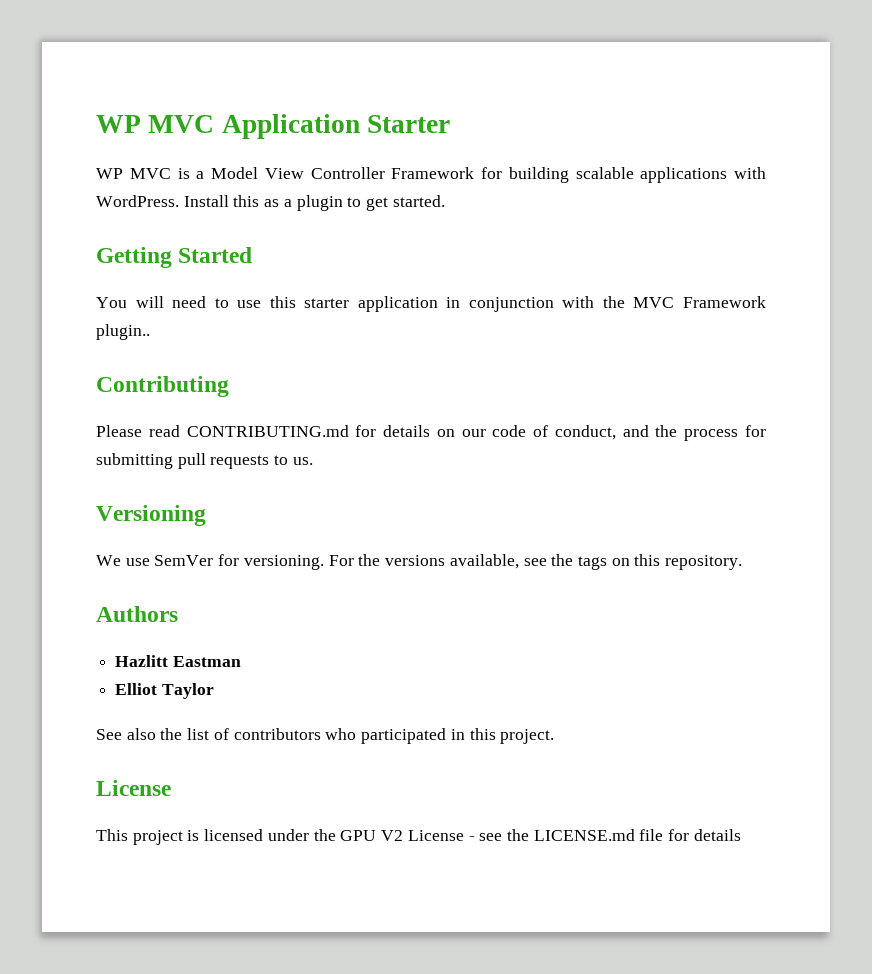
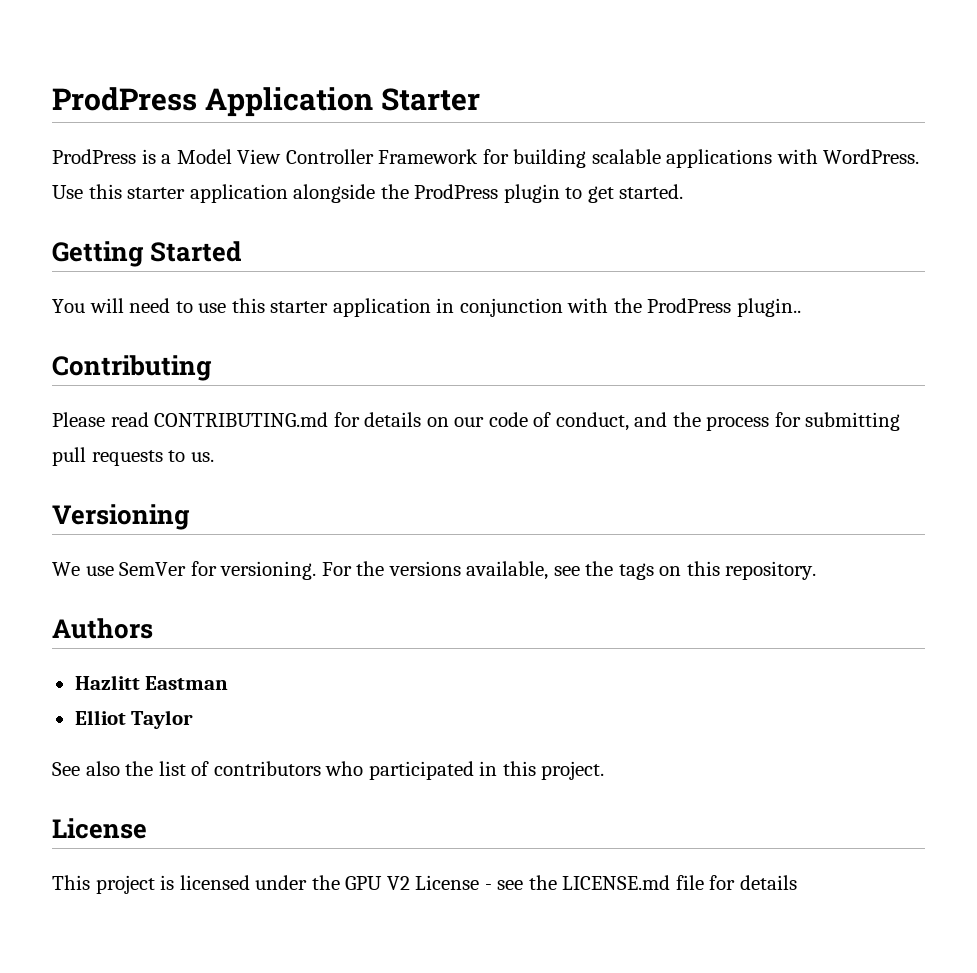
[96,115,215,133] WP MVC -> [52,87,197,111] ProdPress
[96,168,171,179] WP MVC -> [52,149,136,164] ProdPress
[183,195,292,207] Install this as a -> [52,184,499,203] Use this starter application alongside the ProdPress
[633,296,767,308] MVC Framework -> [647,298,732,313] ProdPress

